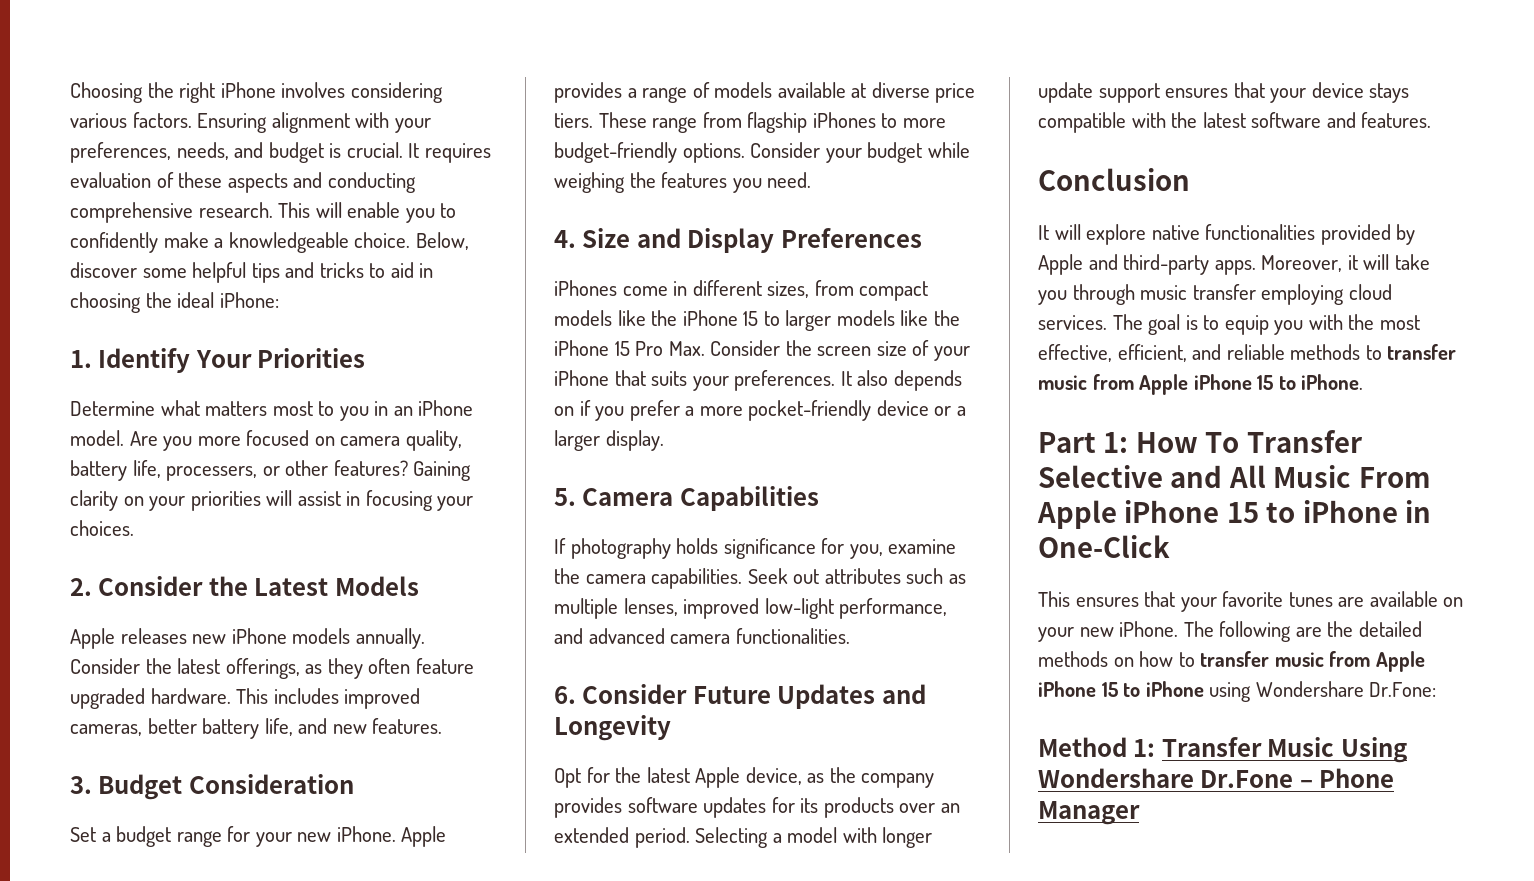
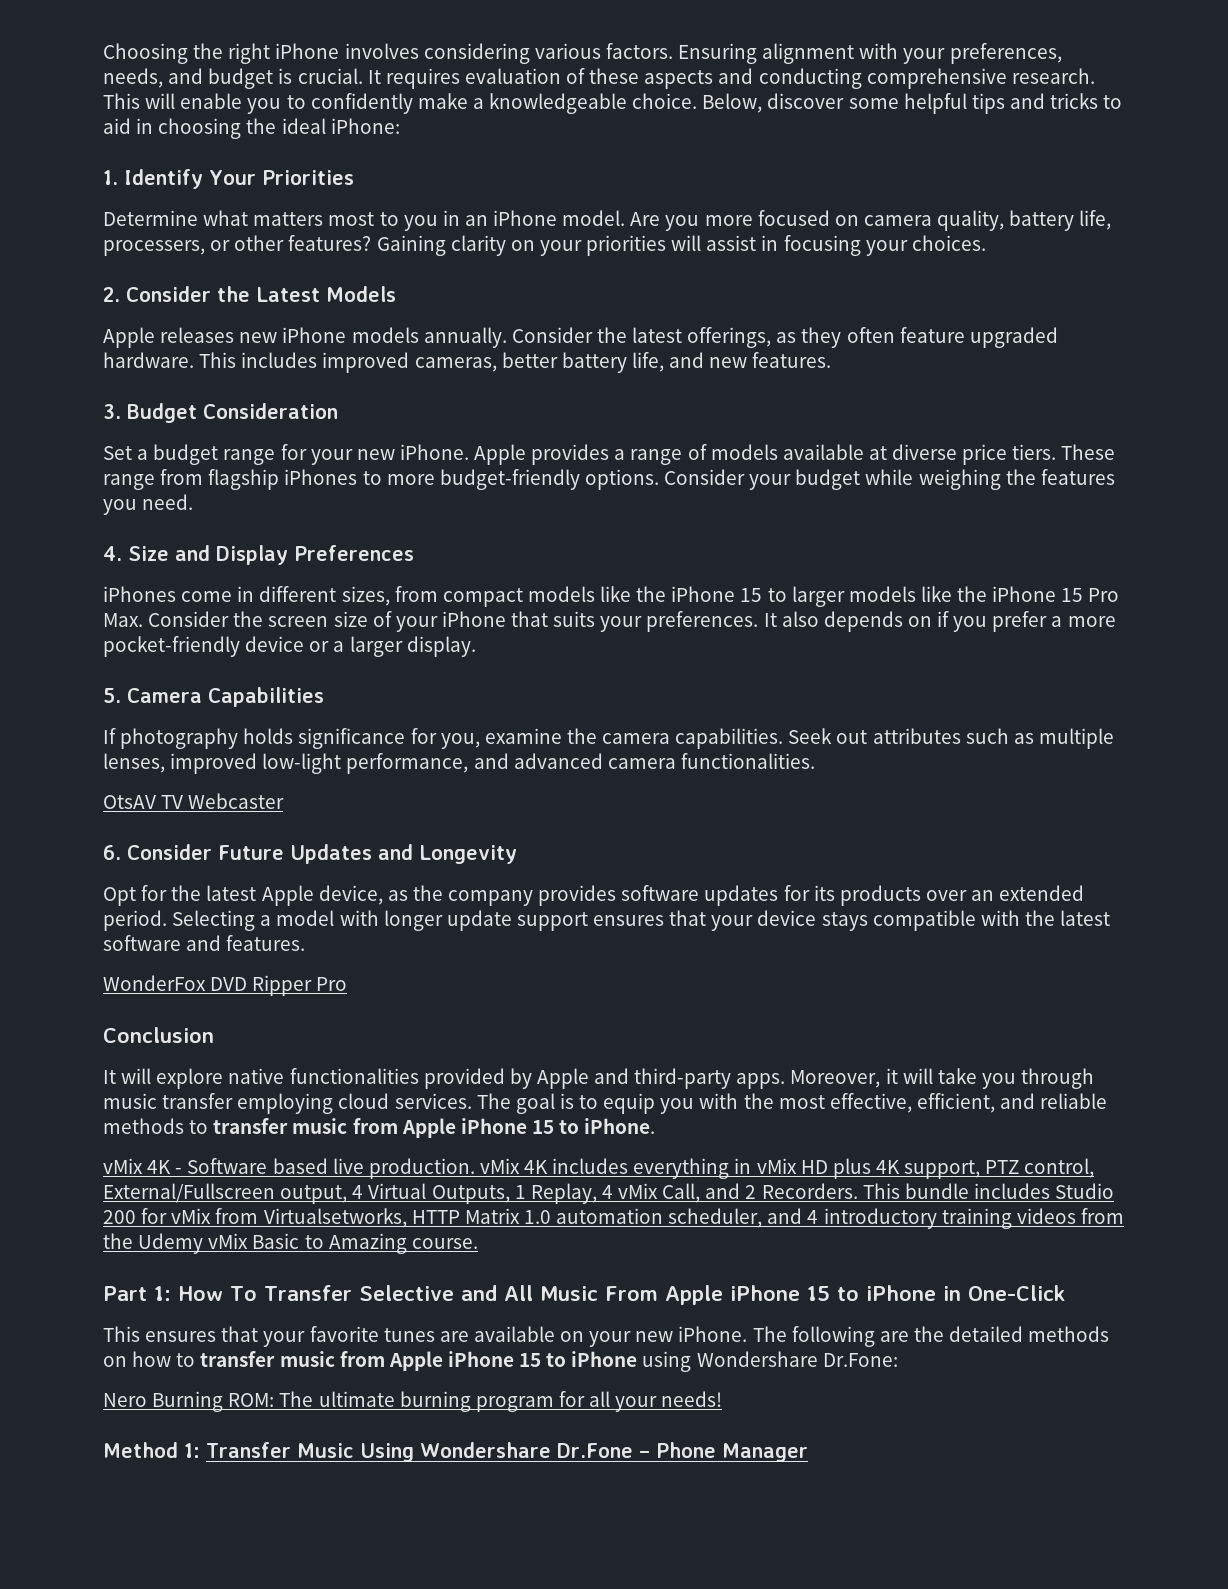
(850, 636) none -> [103,793,285,809] // OtsAV TV Webcaster
(1432, 120) none -> [103,975,348,996] // WonderFox DVD Ripper Pro
(1364, 382) none -> [103,1158,1095,1179] [103,1183,1115,1204] [103,1208,1124,1229] [103,1233,478,1254] // vMix 4K - Software based live production. vMix 4K includes everything in vMix HD plus 4K support, PTZ control, External/Fullscreen output, 4 Virtual Outputs, 1 Replay, 4 vMix Call, and 2 Recorders. This bundle includes Studio 200 for vMix from Virtualsetworks, HTTP Matrix 1.0 automation scheduler, and 4 introductory training videos from the Udemy vMix Basic to Amazing course.
(1437, 689) none -> [103,1391,723,1412] // Nero Burning ROM: The ultimate burning program for all your needs!

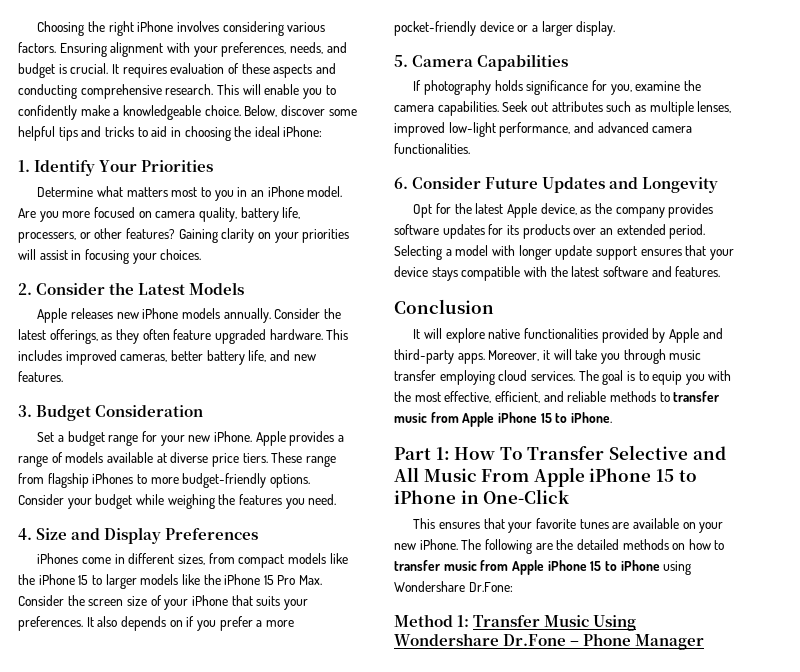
[103,793,285,809] // OtsAV TV Webcaster -> (470, 148) none
[103,975,348,996] // WonderFox DVD Ripper Pro -> (721, 271) none
[103,1158,1095,1179] [103,1183,1115,1204] [103,1208,1124,1229] [103,1233,478,1254] // vMix 4K - Software based live production. vMix 4K includes everything in vMix HD plus 4K support, PTZ control, External/Fullscreen output, 4 Virtual Outputs, 1 Replay, 4 vMix Call, and 2 Recorders. This bundle includes Studio 200 for vMix from Virtualsetworks, HTTP Matrix 1.0 automation scheduler, and 4 introductory training videos from the Udemy vMix Basic to Amazing course. -> (612, 417) none
[103,1391,723,1412] // Nero Burning ROM: The ultimate burning program for all your needs! -> (513, 587) none

